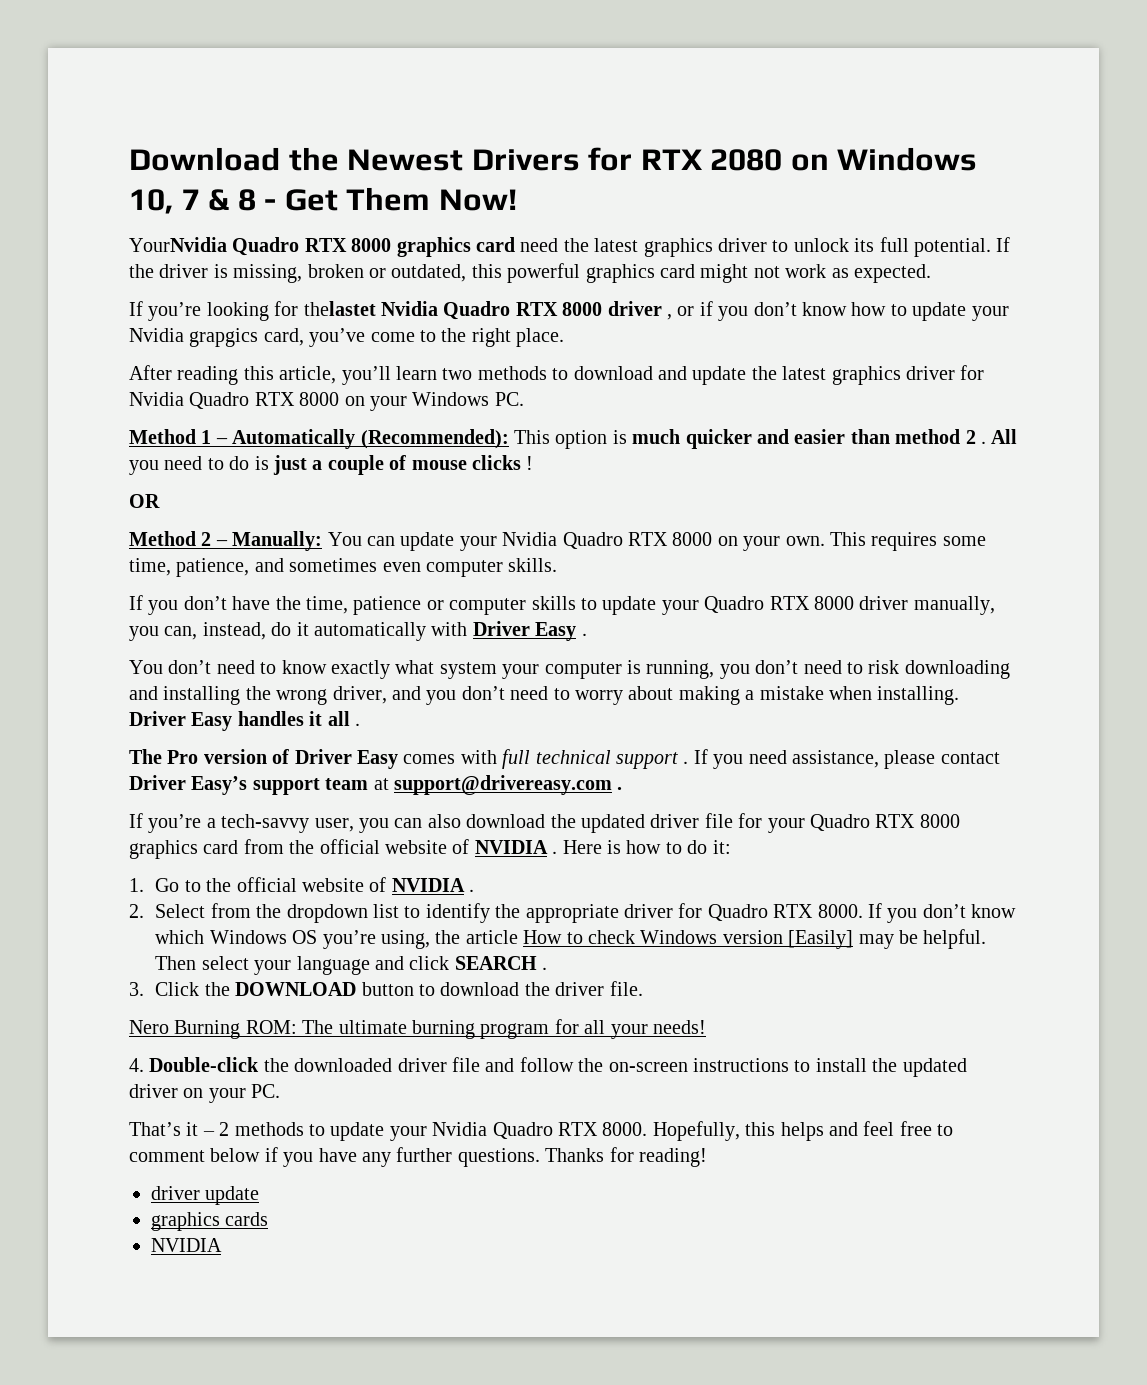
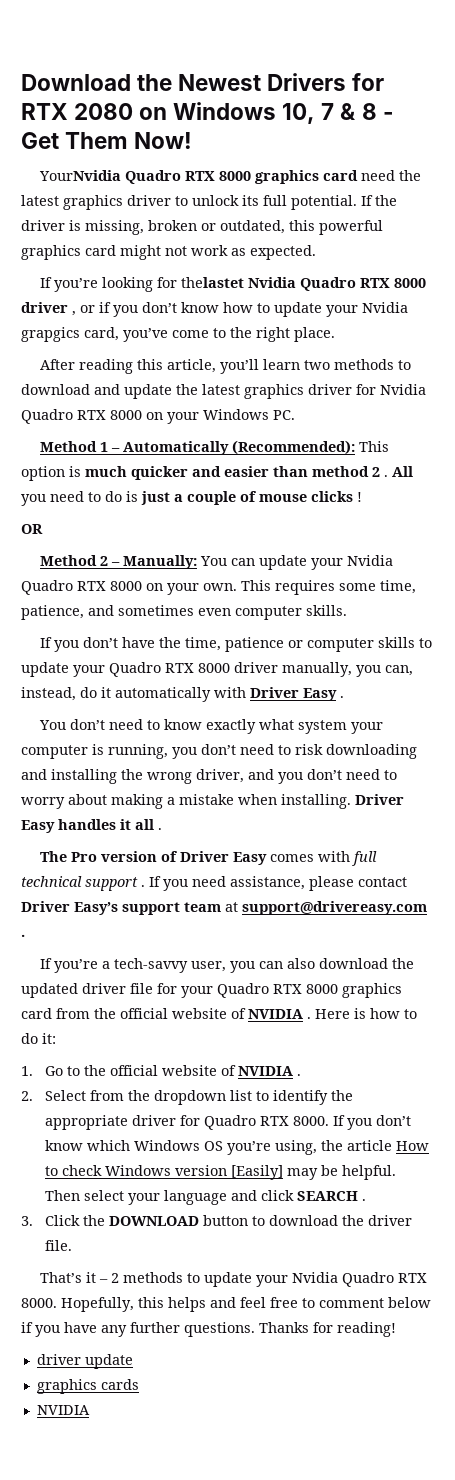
[129,1019,706,1039] [129,1057,967,1077] [129,1084,281,1103] // Nero Burning ROM: The ultimate burning program for all your needs! // 4. Double-click the downloaded driver file and follow the on-screen instructions to install the updated driver on your PC. -> (72, 1245) none

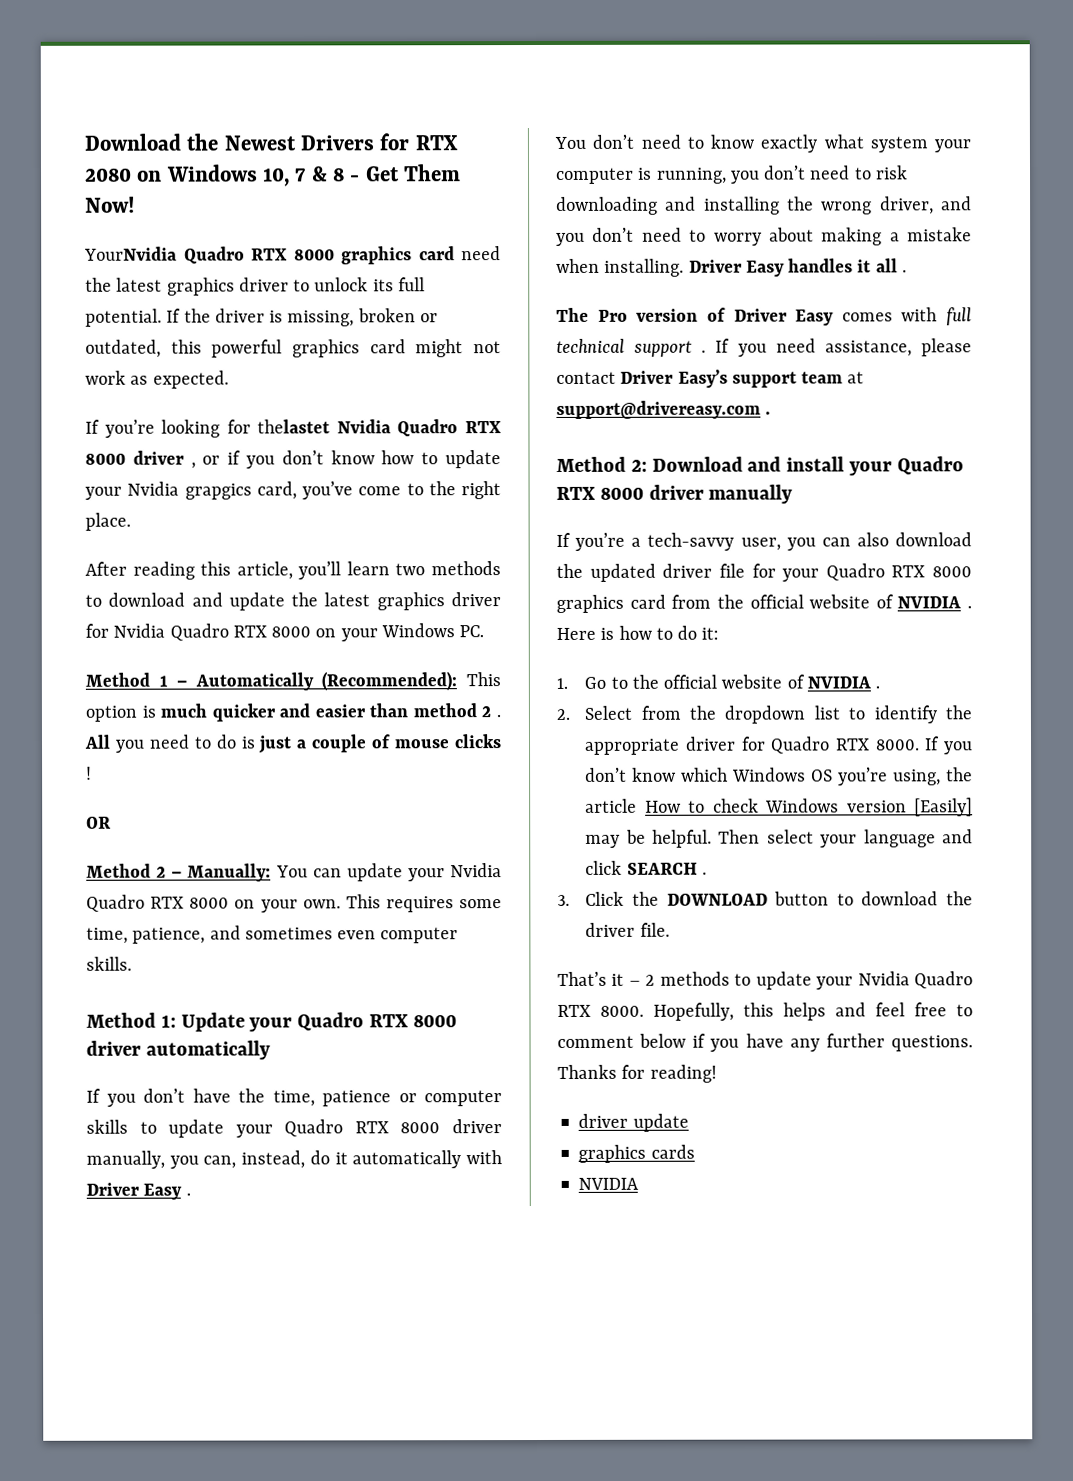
(347, 610) none -> [86,1012,457,1032] [86,1040,271,1060] // Method 1: Update your Quadro RTX 8000 driver automatically
(25, 935) none -> [556,456,964,476] [556,484,794,504] // Method 2: Download and install your Quadro RTX 8000 driver manually

